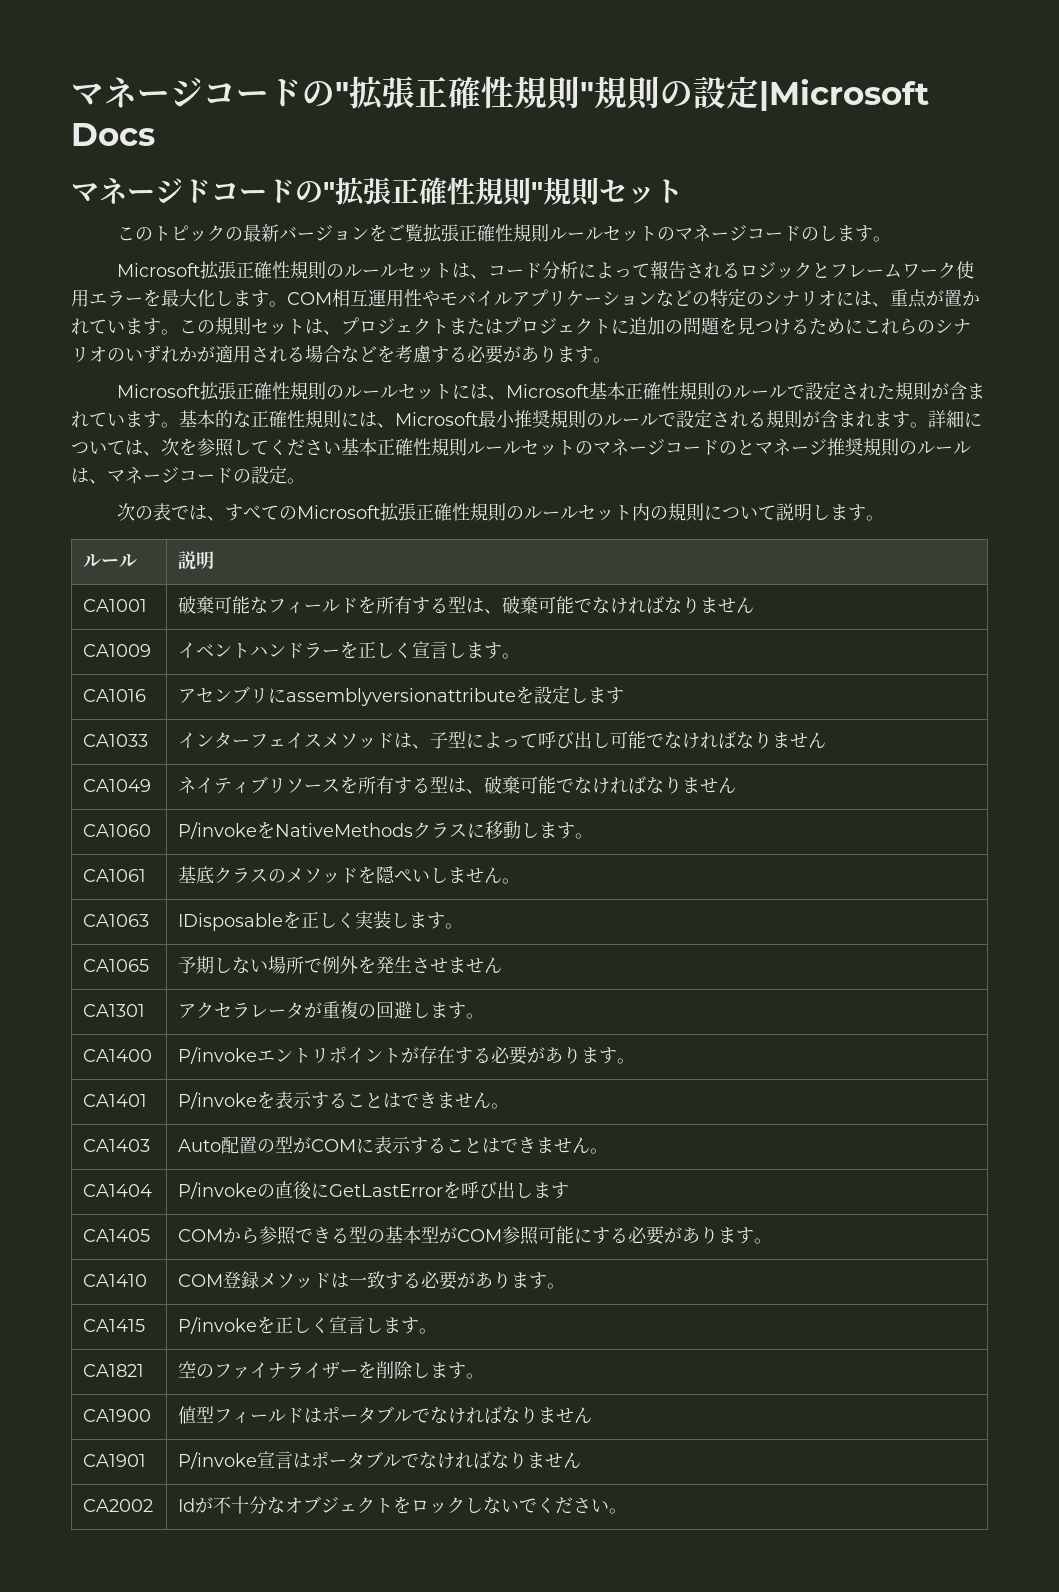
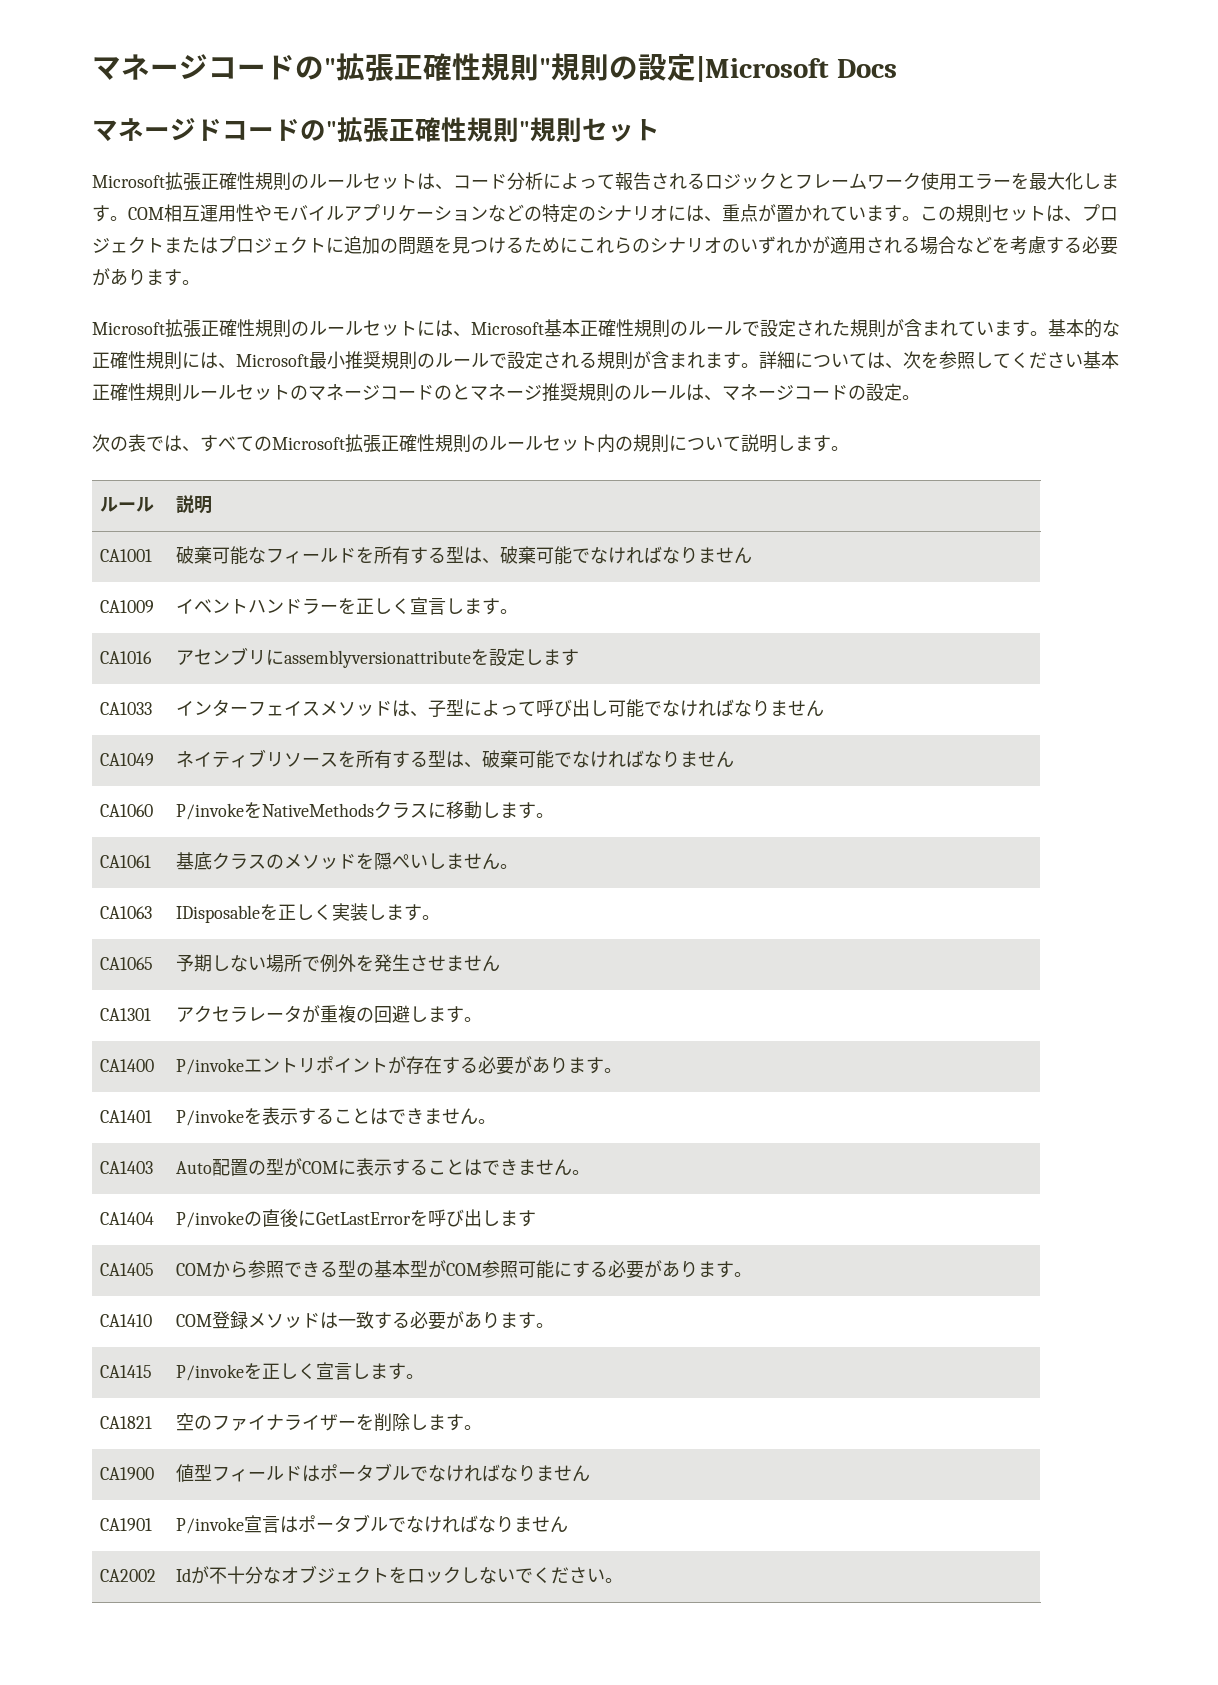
[116,224,891,243] // このトピックの最新バージョンをご覧拡張正確性規則ルールセットのマネージコードのします。 -> (660, 130) none

